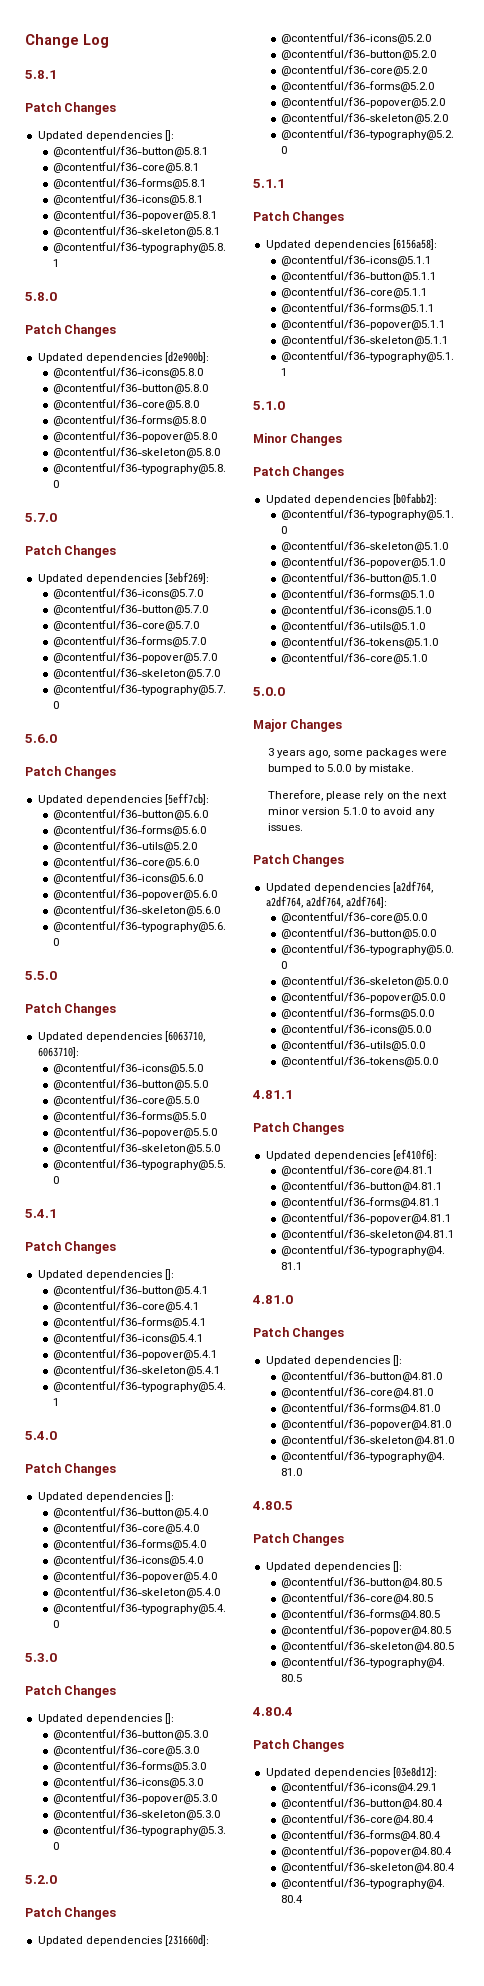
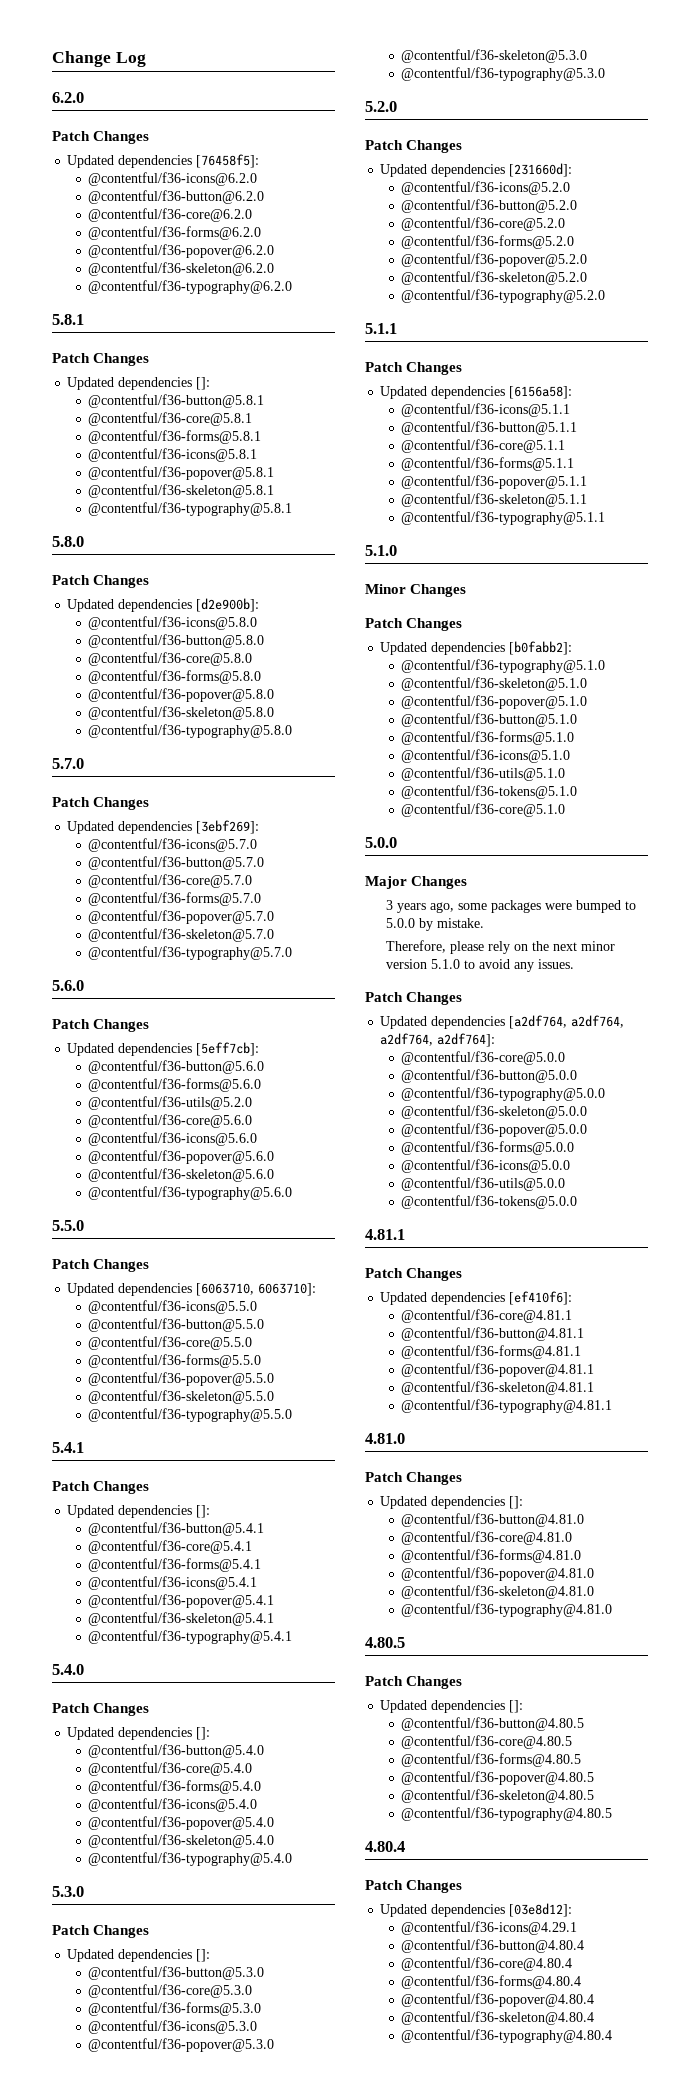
(109, 41) none -> [52,92,84,103] [52,131,150,144] [67,154,260,168] [88,172,258,186] [88,190,265,204] [88,208,253,222] [88,226,262,240] [88,244,275,258] [88,262,275,276] [88,280,293,294] // 6.2.0 // Patch Changes // Updated dependencies [76458f5]: // @contentful/f36-icons@6.2.0 // @contentful/f36-button@6.2.0 // @contentful/f36-core@6.2.0 // @contentful/f36-forms@6.2.0 // @contentful/f36-popover@6.2.0 // @contentful/f36-skeleton@6.2.0 // @contentful/f36-typography@6.2.0

